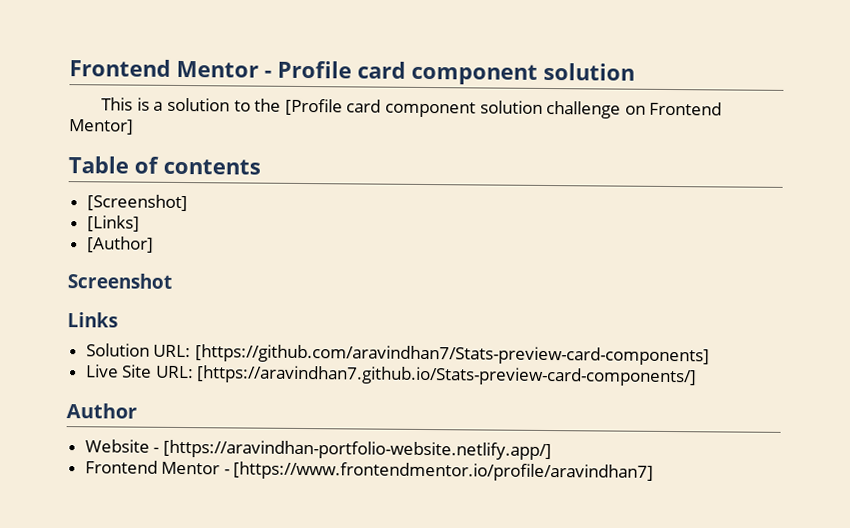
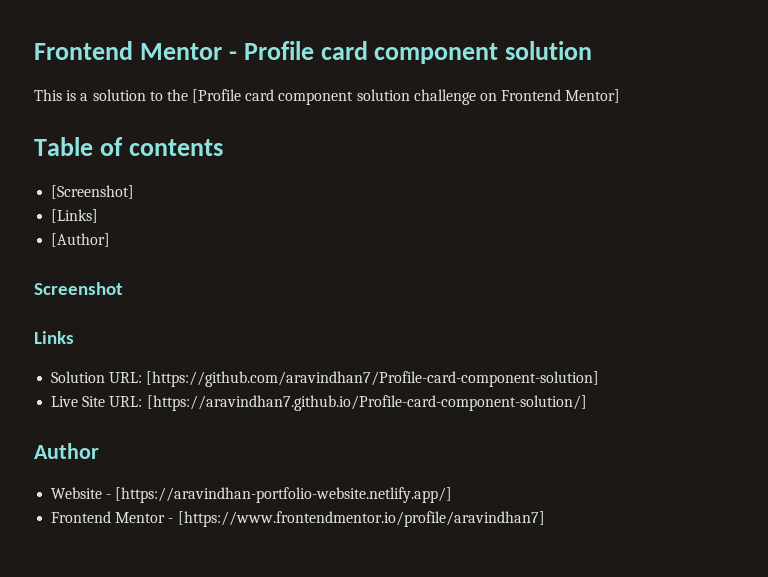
[194,344,710,366] [https://github.com/aravindhan7/Stats-preview-card-components] -> [146,371,600,387] [https://github.com/aravindhan7/Profile-card-component-solution]
[197,365,698,387] [https://aravindhan7.github.io/Stats-preview-card-components/] -> [146,395,587,411] [https://aravindhan7.github.io/Profile-card-component-solution/]

